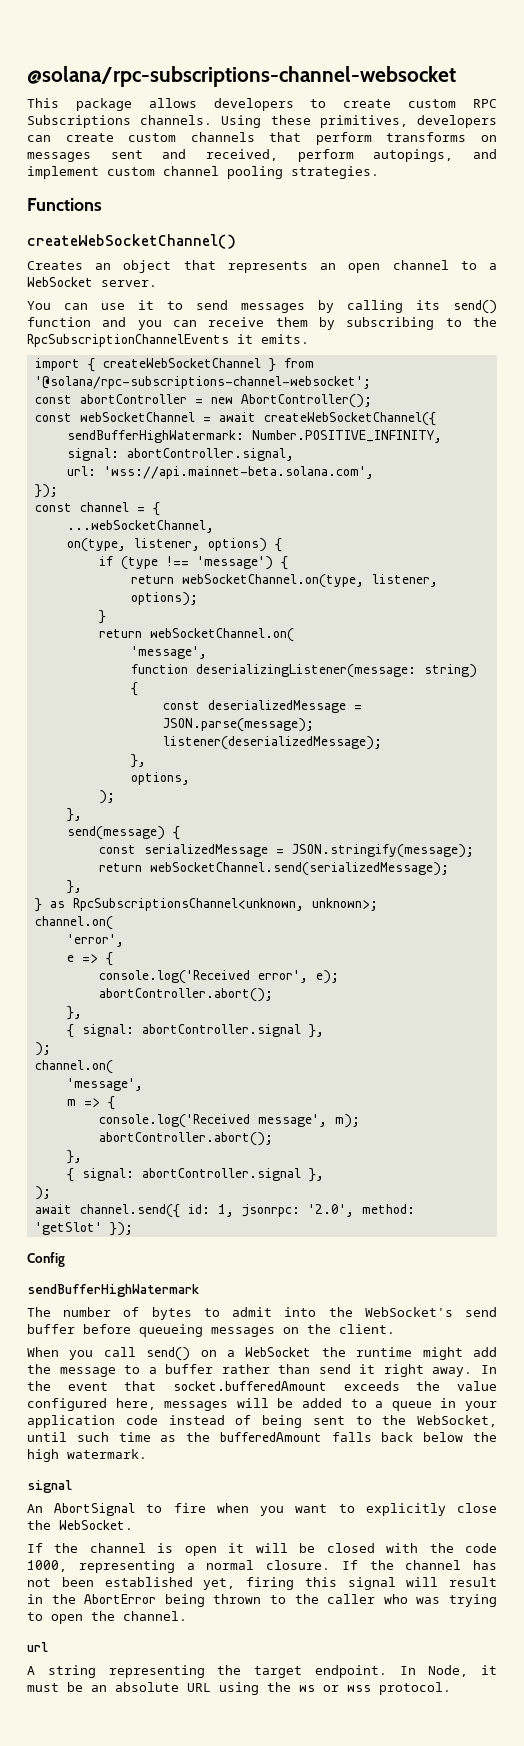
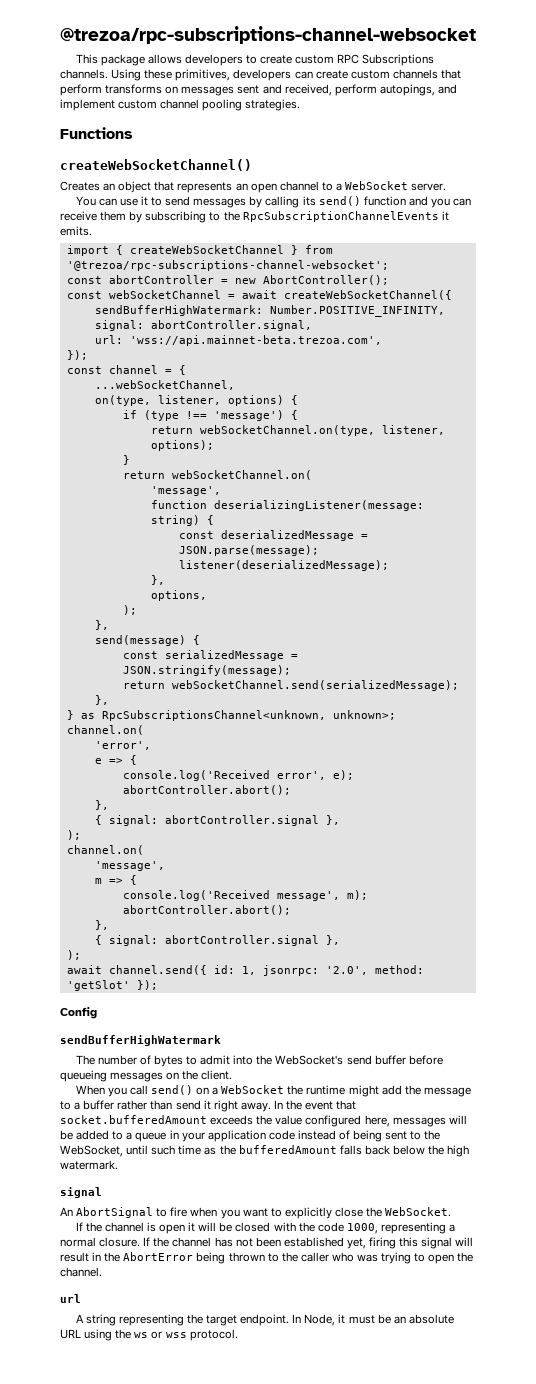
[27,66,456,87] @solana/rpc-subscriptions-channel-websocket -> [60,26,476,44] @trezoa/rpc-subscriptions-channel-websocket
[34,376,371,389] '@solana/rpc-subscriptions-channel-websocket'; -> [66,260,389,271] '@trezoa/rpc-subscriptions-channel-websocket';
[103,466,374,479] 'wss://api.mainnet-beta.solana.com', -> [129,335,382,346] 'wss://api.mainnet-beta.trezoa.com',

